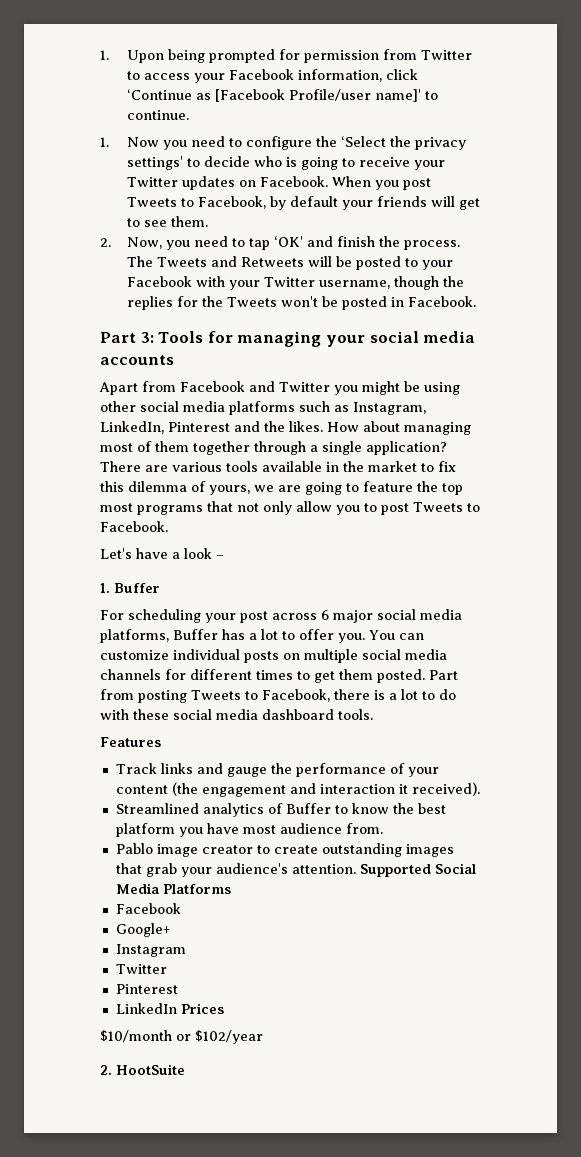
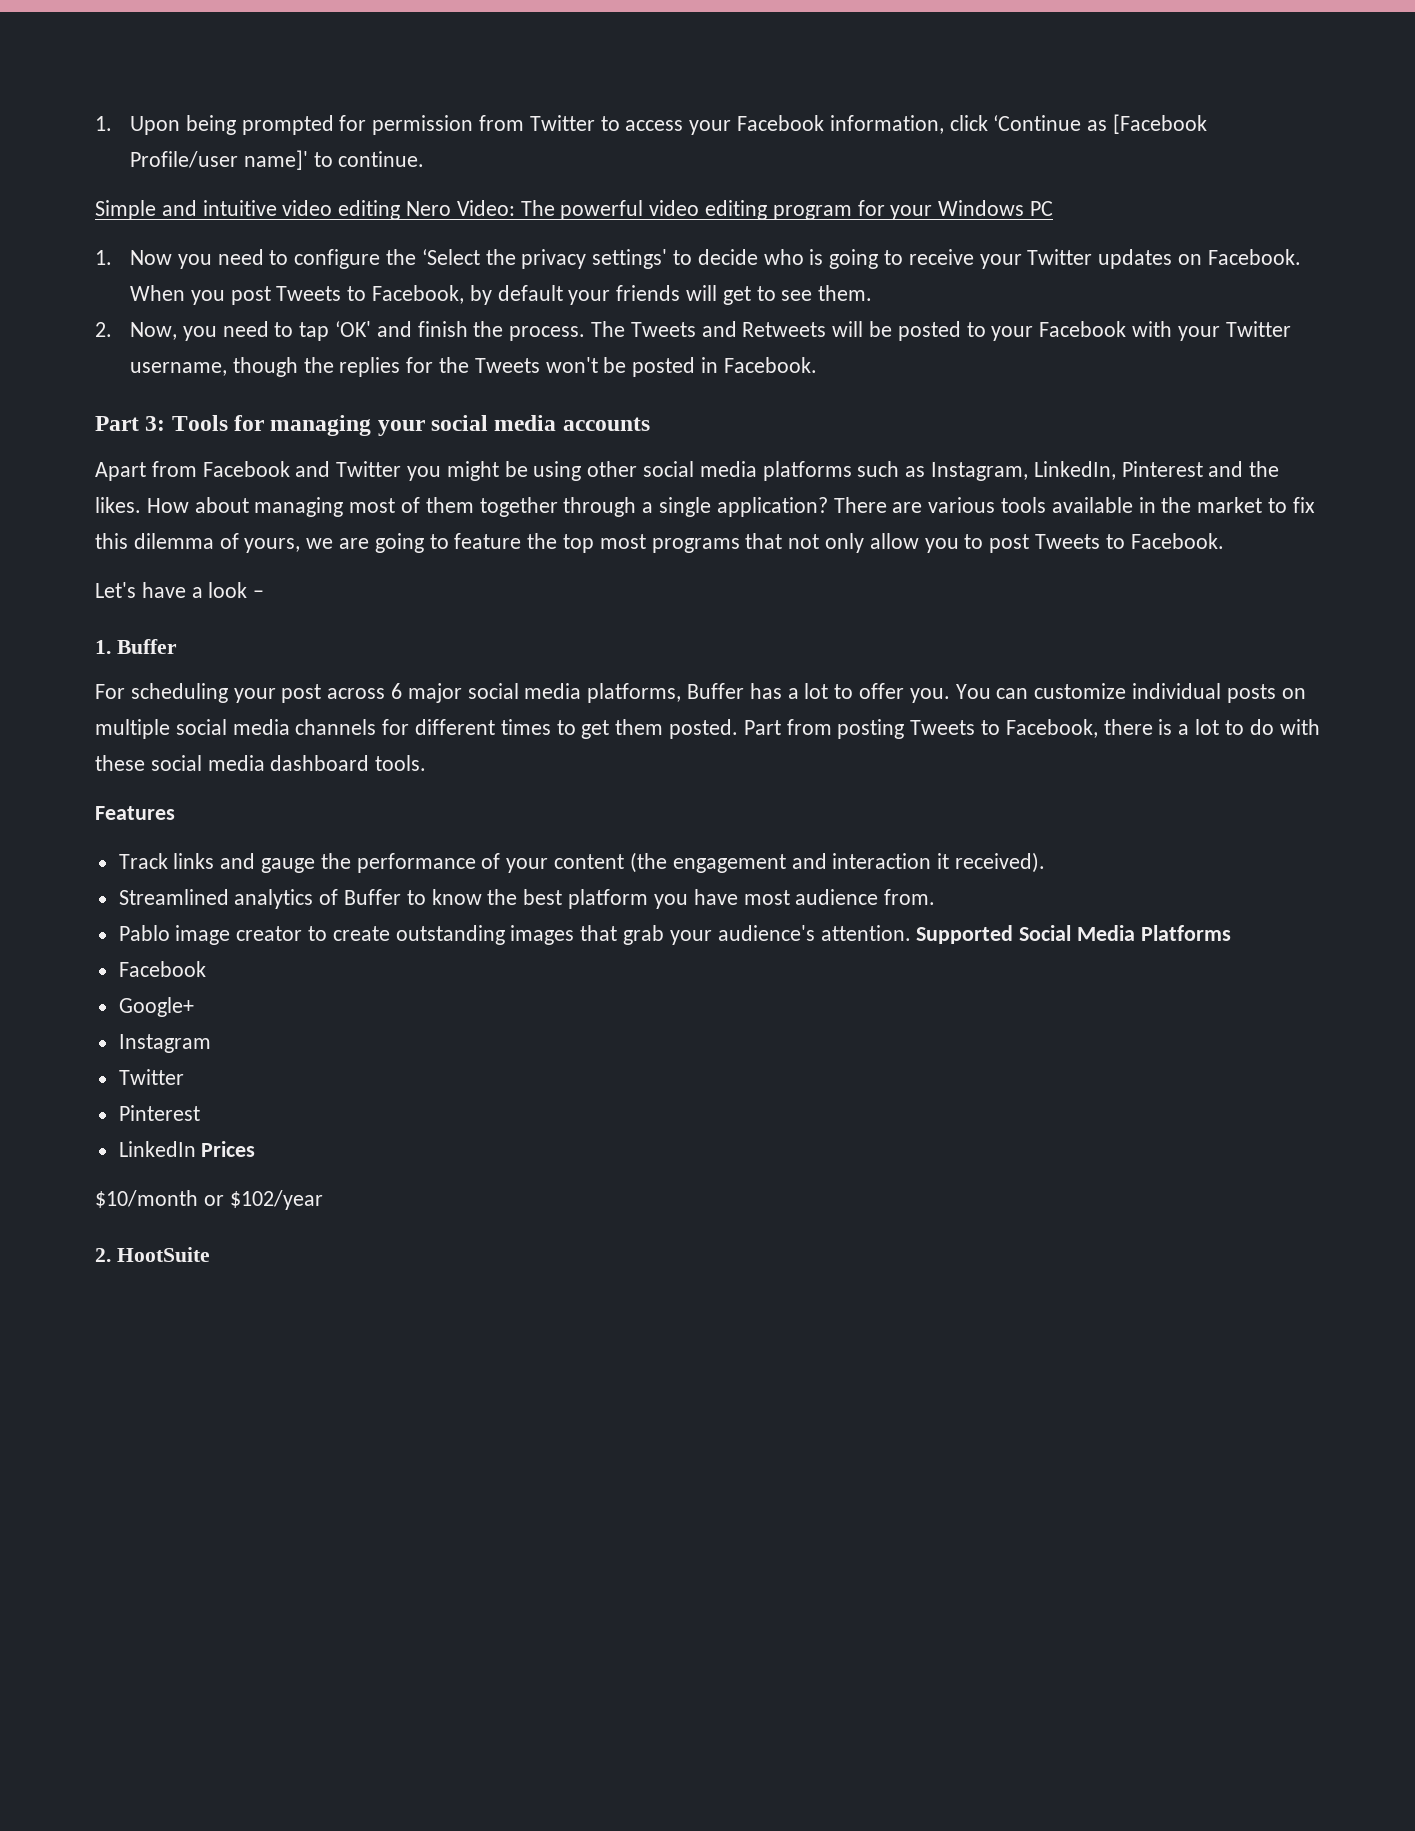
(190, 115) none -> [95,200,1054,220] // Simple and intuitive video editing Nero Video: The powerful video editing program for your Windows PC

